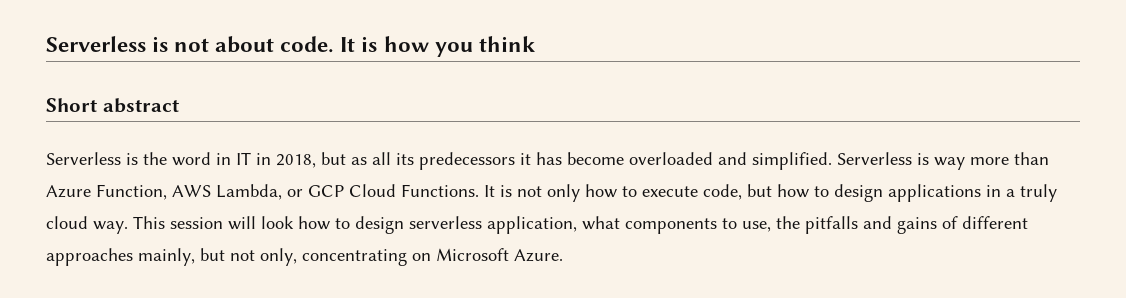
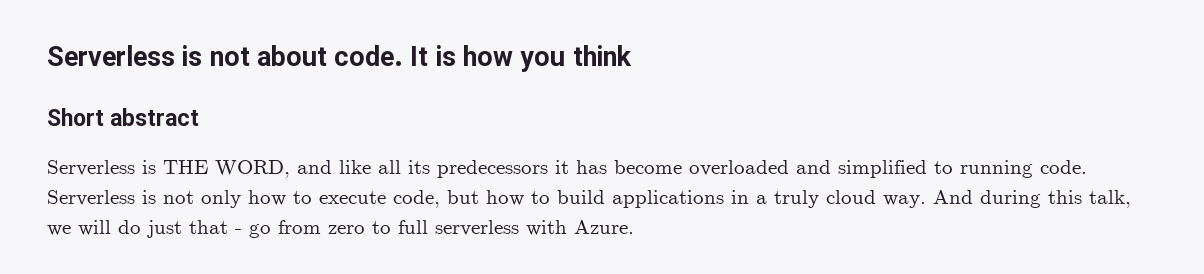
[143,152,367,168] the word in IT in 2018, but as -> [163,160,371,178] THE WORD, and like
[752,152,1049,170] [46,184,495,200] simplified. Serverless is way more than Azure Function, AWS Lambda, or GCP Cloud Functions. It -> [838,160,1087,178] [47,190,135,206] simplified to running code. Serverless
[834,184,883,202] design -> [557,190,605,204] build
[133,216,1028,234] [46,248,509,266] This session will look how to design serverless application, what components to use, the pitfalls and gains of different approaches mainly, but not only, concentrating on Microsoft -> [933,190,1131,208] [47,220,567,238] And during this talk, we will do just that - go from zero to full serverless with

